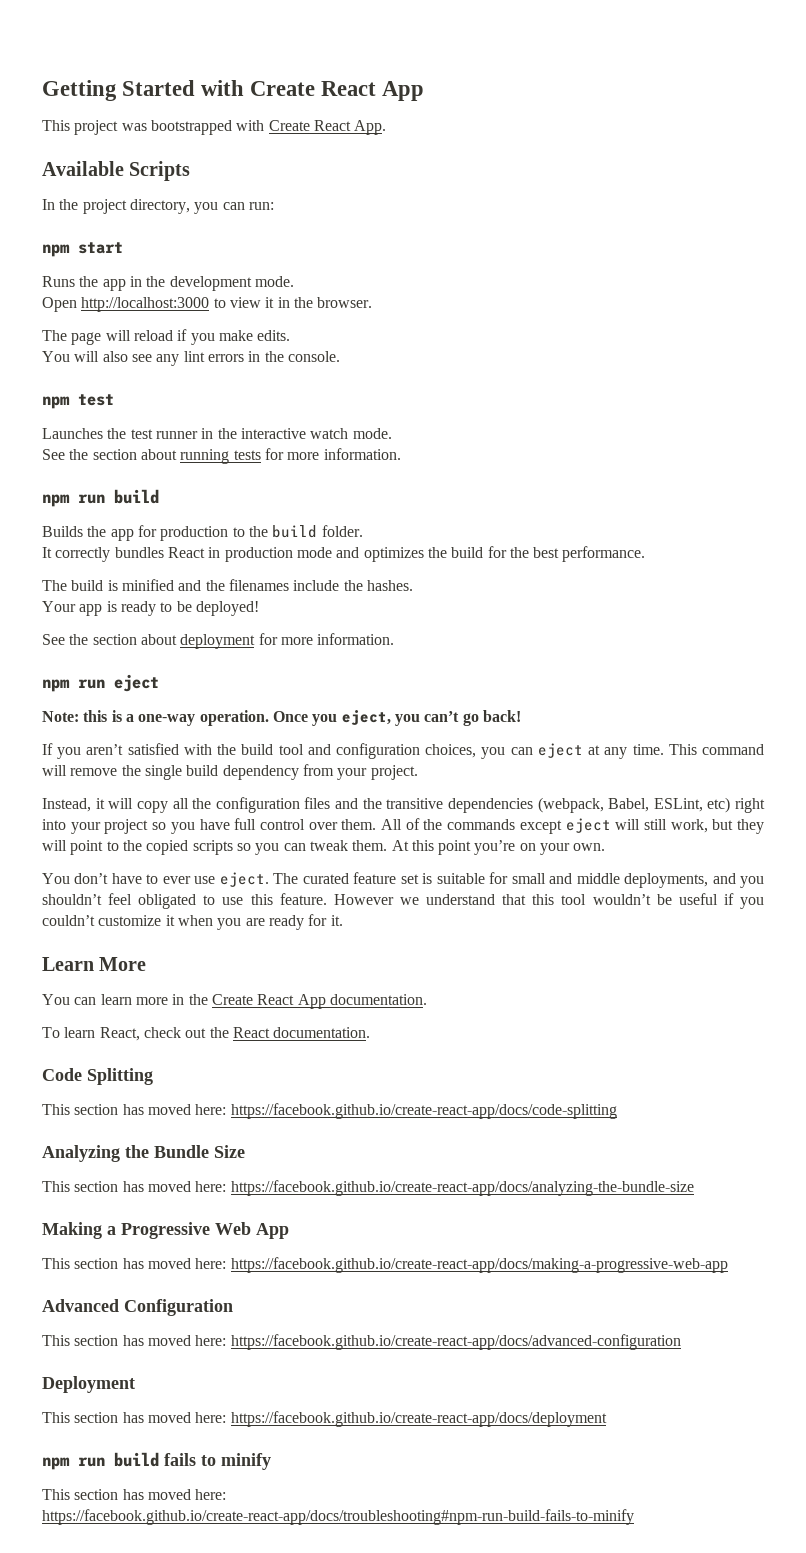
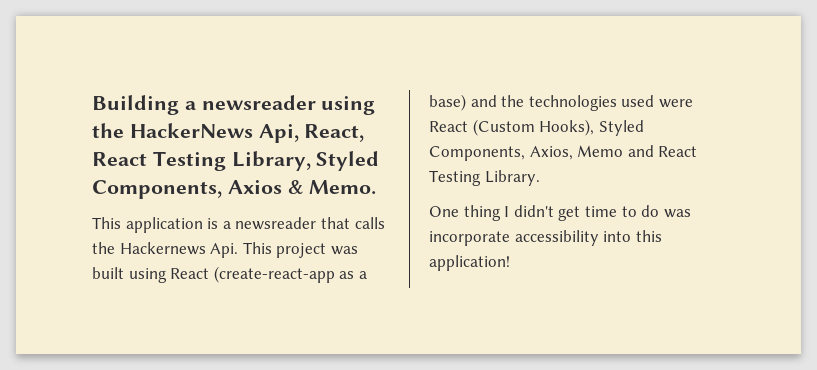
[42,80,425,101] [42,120,387,135] [42,161,191,181] [42,199,274,214] [42,242,123,257] [42,276,294,291] [42,297,373,312] [42,329,291,345] [42,351,340,366] [42,394,114,409] [42,428,392,439] [42,448,401,464] [42,489,159,507] [42,525,363,541] [42,546,646,562] [42,579,413,591] [42,601,259,616] [42,633,395,649] [42,674,159,692] [42,710,521,726] [42,743,764,759] [42,764,418,780] [42,797,765,813] [42,818,765,834] [42,840,606,855] [42,872,764,888] [42,893,765,909] [42,914,343,930] [42,957,147,971] [42,994,427,1009] [42,1027,371,1041] [42,1068,153,1085] [42,1103,617,1119] [42,1145,245,1162] [42,1180,694,1196] [42,1222,289,1239] [42,1257,728,1273] [42,1299,233,1316] [42,1334,681,1350] [42,1376,135,1393] [42,1411,607,1427] [42,1452,271,1470] [42,1489,227,1500] [42,1509,634,1525] Getting Started with Create React App // This project was bootstrapped with Create React App. // Available Scripts // In the project directory, you can run: // npm start // Runs the app in the development mode. // Open http://localhost:3000 to view it in the browser. // The page will reload if you make edits. // You will also see any lint errors in the console. // npm test // Launches the test runner in the interactive watch mode. // See the section about running tests for more information. // npm run build // Builds the app for production to the build folder. // It correctly bundles React in production mode and optimizes the build for the best performance. // The build is minified and the filenames include the hashes. // Your app is ready to be deployed! // See the section about deployment for more information. // npm run eject // Note: this is a one-way operation. Once you eject, you can’t go back! // If you aren’t satisfied with the build tool and configuration choices, you can eject at any time. This command will remove the single build dependency from your project. // Instead, it will copy all the configuration files and the transitive dependencies (webpack, Babel, ESLint, etc) right into your project so you have full control over them. All of the commands except eject will still work, but they will point to the copied scripts so you can tweak them. At this point you’re on your own. // You don’t have to ever use eject. The curated feature set is suitable for small and middle deployments, and you shouldn’t feel obligated to use this feature. However we understand that this tool wouldn’t be useful if you couldn’t customize it when you are ready for it. // Learn More // You can learn more in the Create React App documentation. // To learn React, check out the React documentation. // Code Splitting // This section has moved here: https://facebook.github.io/create-react-app/docs/code-splitting // Analyzing the Bundle Size // This section has moved here: https://facebook.github.io/create-react-app/docs/analyzing-the-bundle-size // Making a Progressive Web App // This section has moved here: https://facebook.github.io/create-react-app/docs/making-a-progressive-web-app // Advanced Configuration // This section has moved here: https://facebook.github.io/create-react-app/docs/advanced-configuration // Deployment // This section has moved here: https://facebook.github.io/create-react-app/docs/deployment // npm run build fails to minify // This section has moved here: https://facebook.github.io/create-react-app/docs/troubleshooting#npm-run-build-fails-to-minify -> [92,95,376,115] [92,123,365,143] [92,151,380,171] [92,180,377,199] [92,217,385,233] [92,242,358,258] [92,266,367,283] [429,94,693,111] [429,119,644,136] [429,145,698,161] [429,170,540,186] [429,205,691,221] [429,230,662,246] [429,255,510,271] Building a newsreader using the HackerNews Api, React, React Testing Library, Styled Components, Axios & Memo. // This application is a newsreader that calls the Hackernews Api. This project was built using React (create-react-app as a base) and the technologies used were React (Custom Hooks), Styled Components, Axios, Memo and React Testing Library. // One thing I didn't get time to do was incorporate accessibility into this application!

